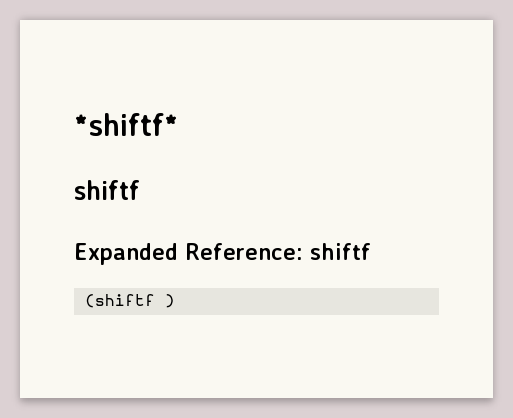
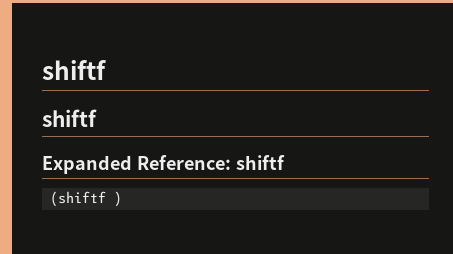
[74,113,178,136] *shiftf* -> [42,60,106,80] shiftf

